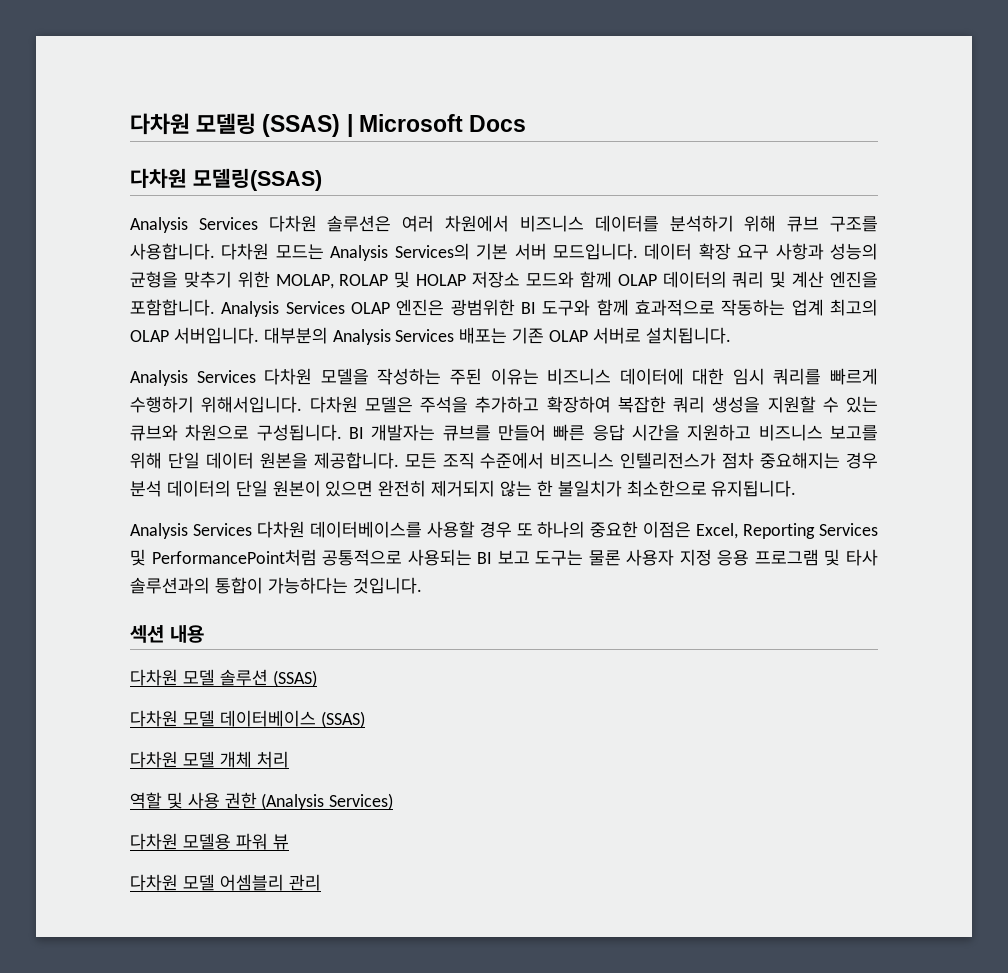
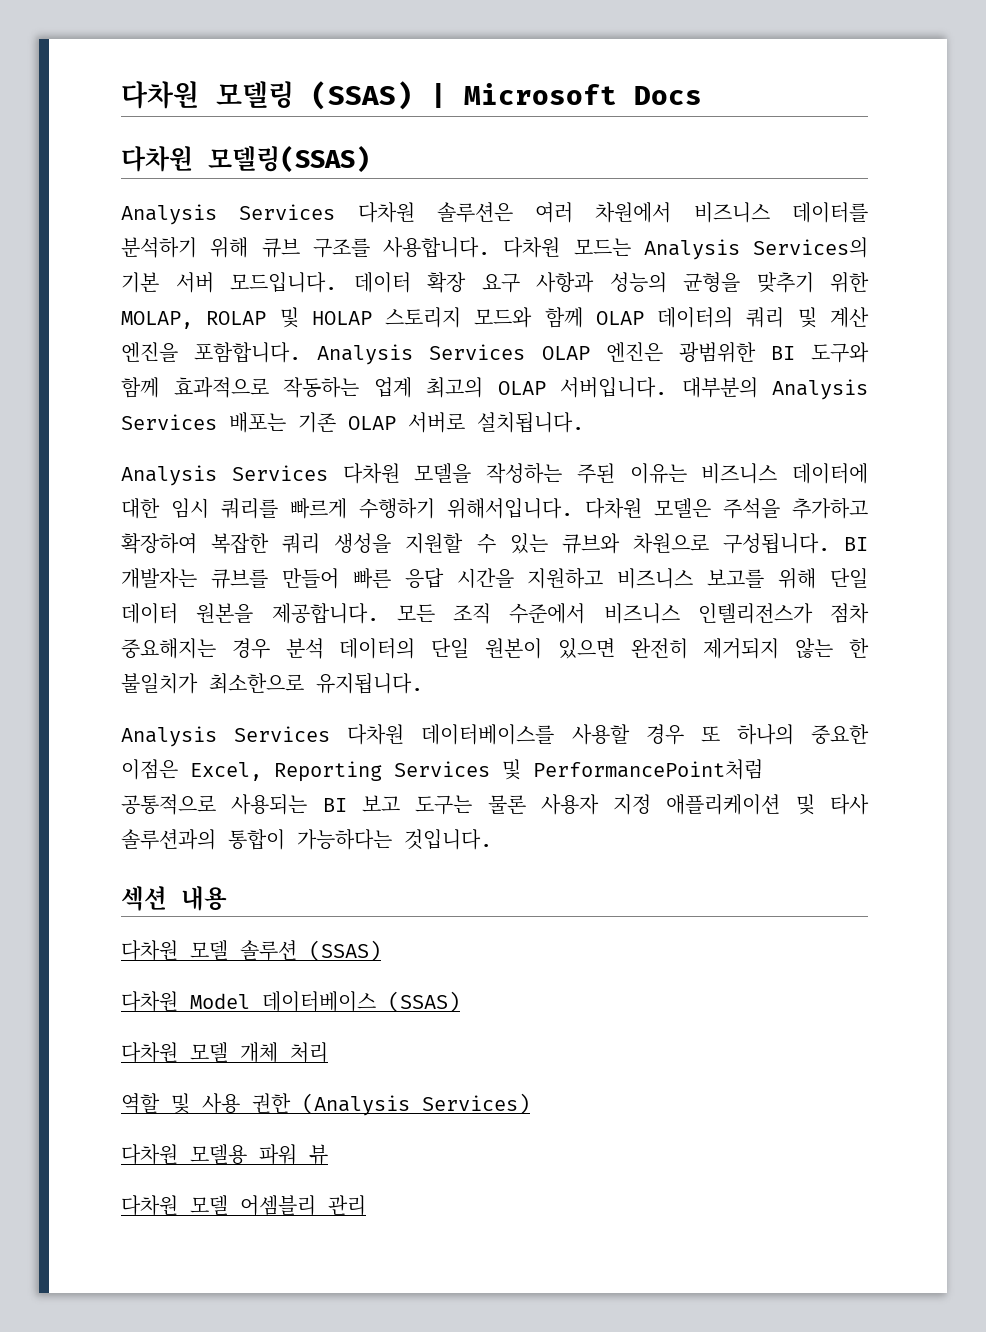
[472,271,521,288] 저장소 -> [385,307,462,328] 스토리지
[717,549,819,566] 응용 프로그램 -> [666,794,781,815] 애플리케이션
[182,710,215,727] 모델 -> [190,993,250,1009] Model

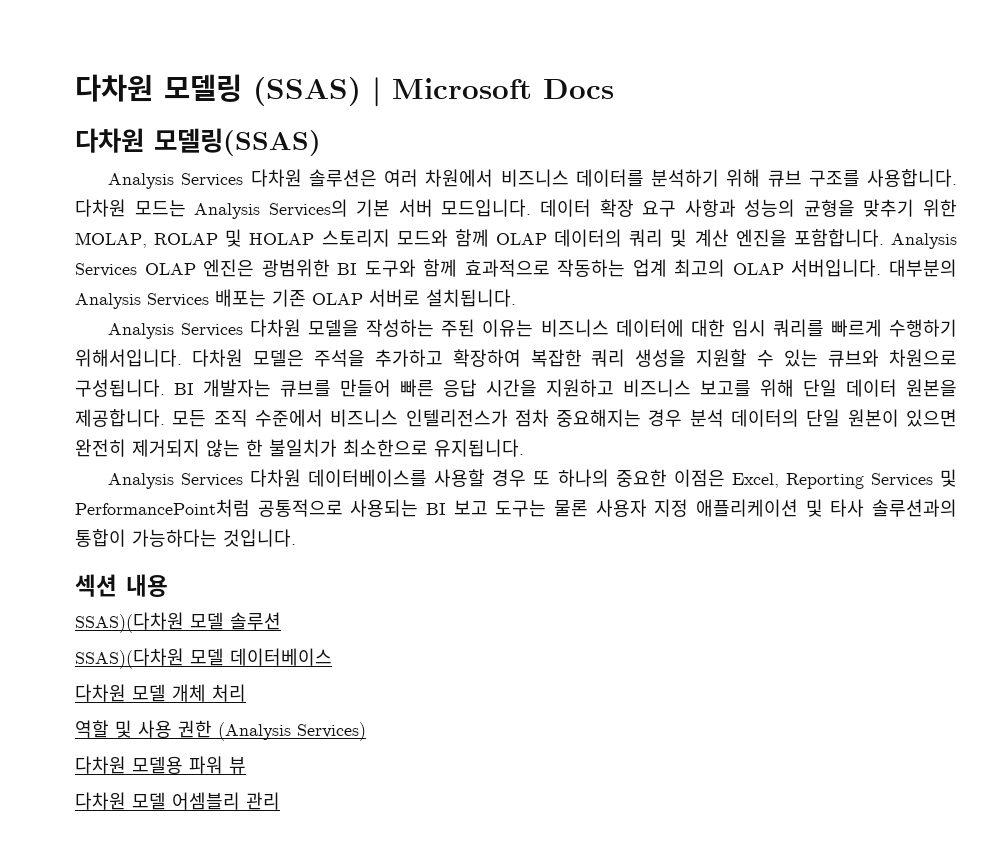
[121,940,178,961] 다차원 -> [75,612,184,633] SSAS)(다차원
[309,940,381,961] [121,991,250,1012] (SSAS) // 다차원 Model -> [75,648,224,669] // SSAS)(다차원 모델
[388,991,460,1012] (SSAS) -> (332, 657) none

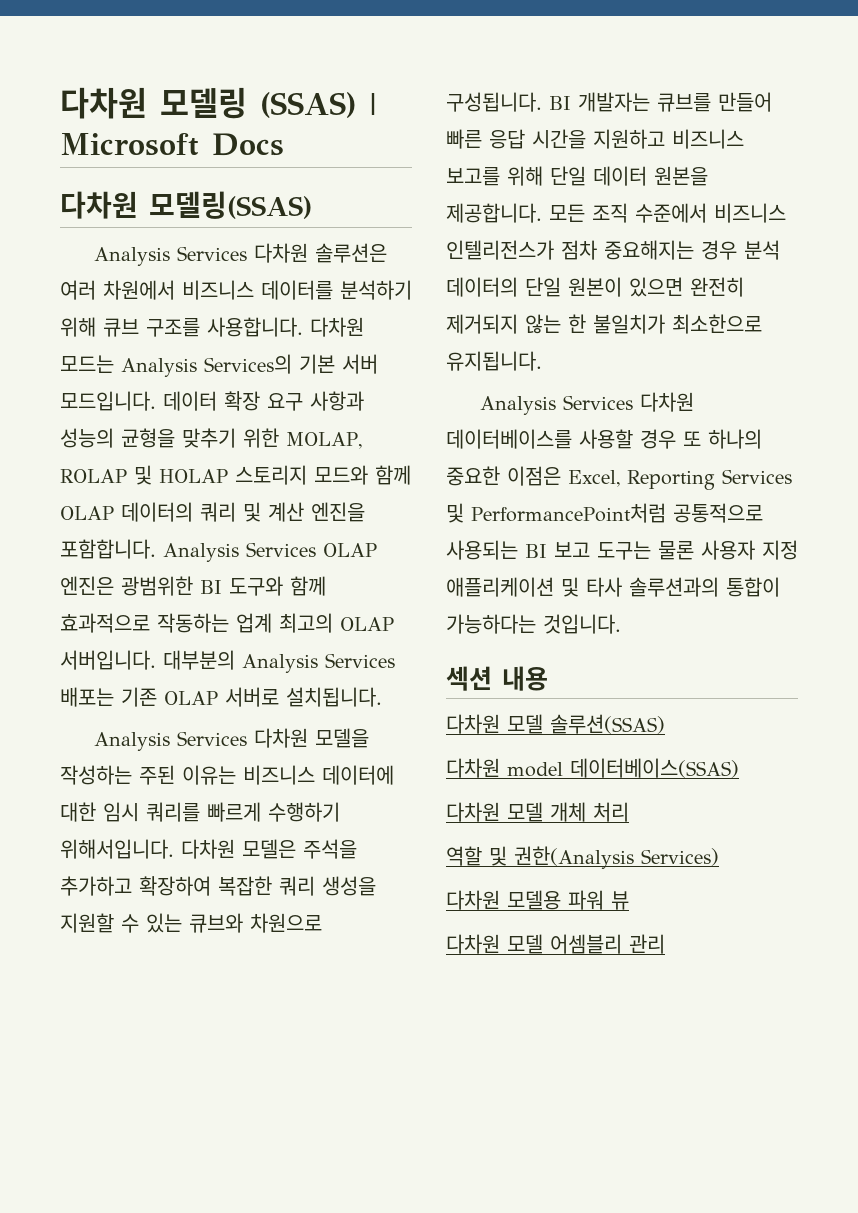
[75,612,281,633] [75,648,332,669] SSAS)(다차원 모델 솔루션 // SSAS)(다차원 모델 데이터베이스 -> [446,714,665,734] [446,758,739,778] 다차원 모델 솔루션(SSAS) // 다차원 model 데이터베이스(SSAS)
[138,720,291,741] 사용 권한 (Analysis -> [514,846,634,869] 권한(Analysis

